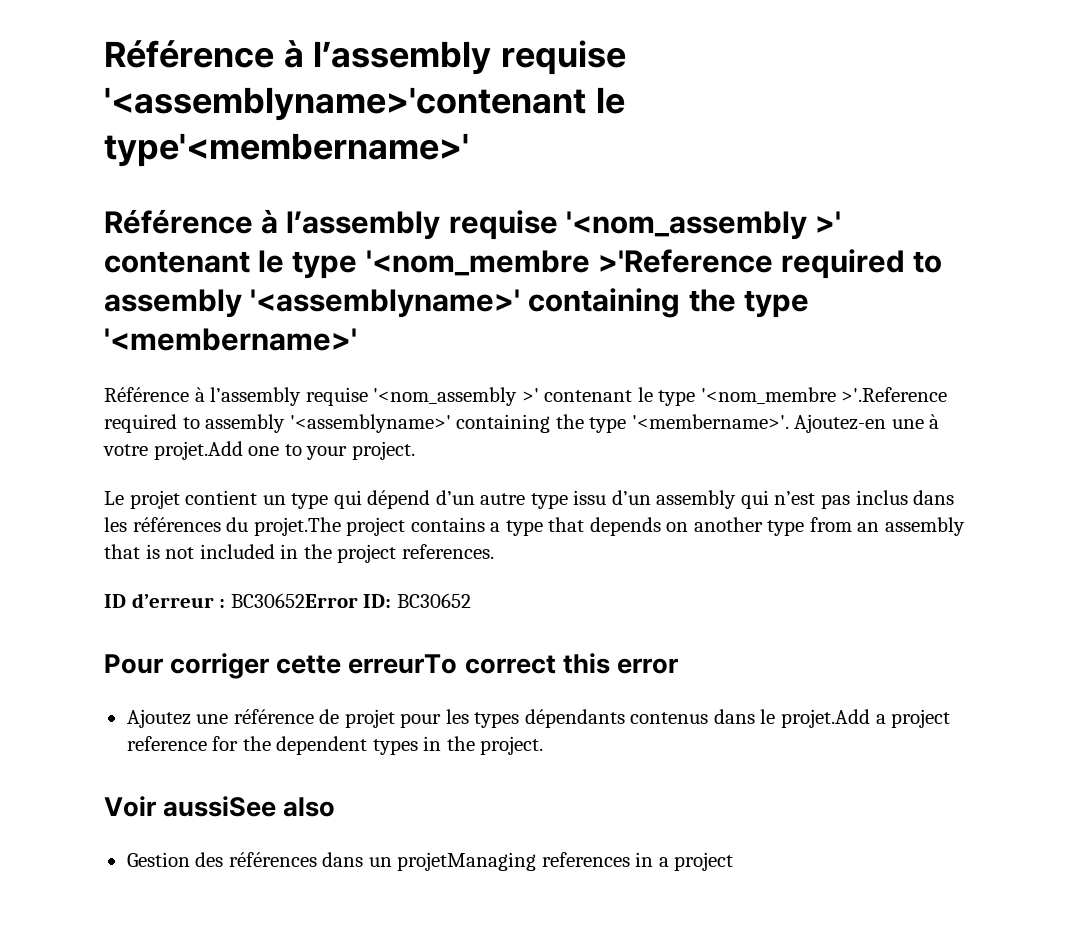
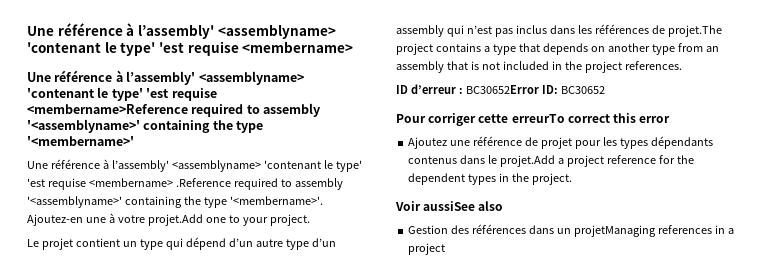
[104,40,626,75] [104,87,625,121] [104,133,469,167] [104,209,842,240] [104,249,773,279] Référence à l’assembly requise '<assemblyname>'contenant le type'<membername>' // Référence à l’assembly requise '<nom_assembly >' contenant le type '<nom_membre >'Reference -> [27,23,336,39] [27,41,354,56] [27,70,304,85] [27,87,217,101] [27,104,188,114] Une référence à l’assembly' <assemblyname> 'contenant le type' 'est requise <membername> // Une référence à l’assembly' <assemblyname> 'contenant le type' 'est requise <membername>Reference
[104,387,948,406] Référence à l’assembly requise '<nom_assembly >' contenant le type '<nom_membre >'.Reference -> [27,159,362,172] [27,178,231,190] Une référence à l’assembly' <assemblyname> 'contenant le type' 'est requise <membername> .Reference
[573,490,607,505] issu -> (309, 244) none
[226,517,249,532] du -> [651,25,665,34] de

